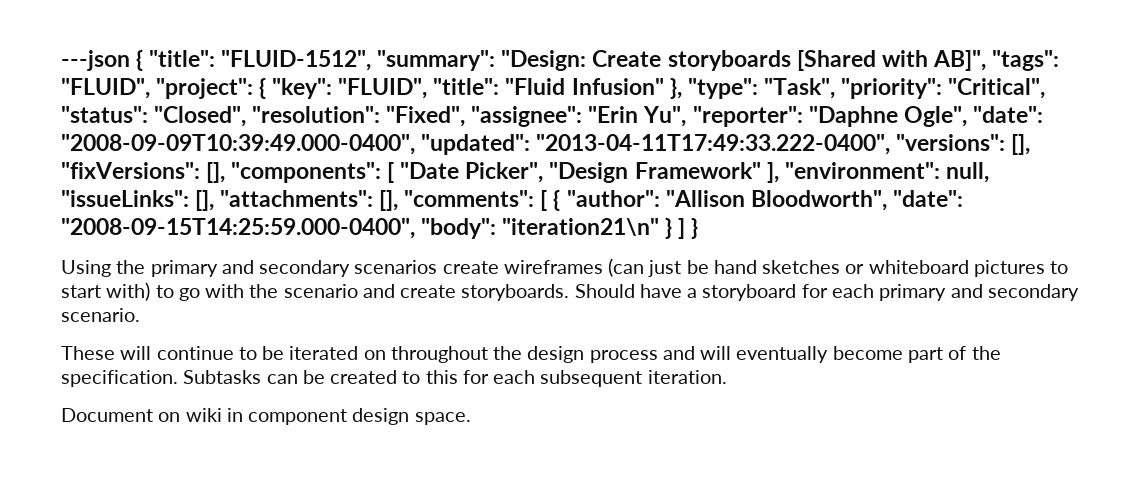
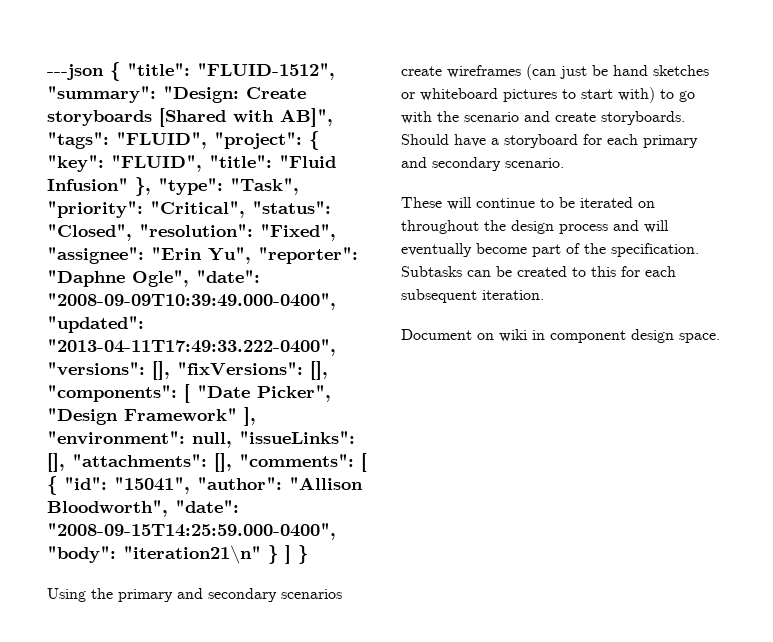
(561, 200) none -> [64,477,190,494] "id": "15041",

